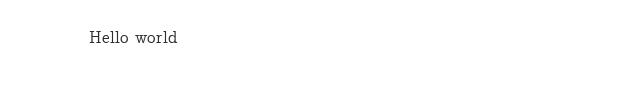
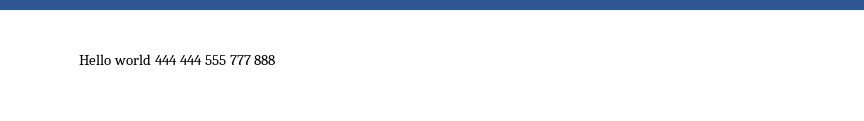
(178, 37) none -> [154,55,276,65] 444 444 555 777 888

